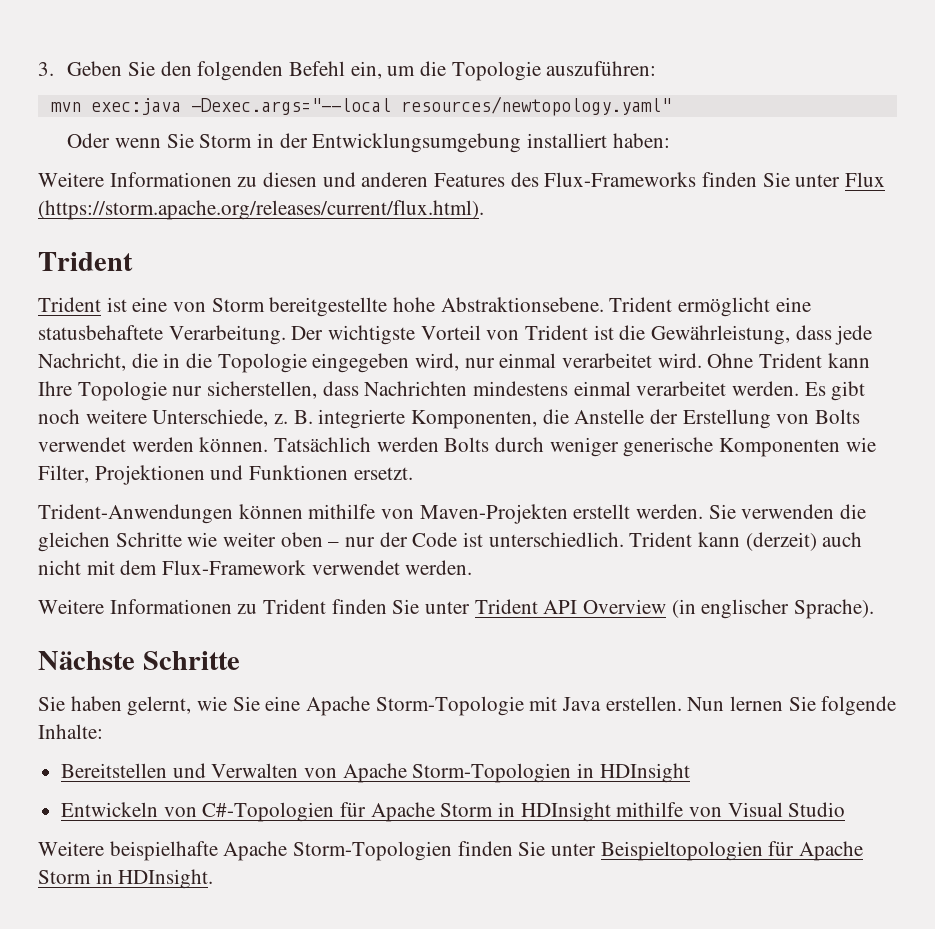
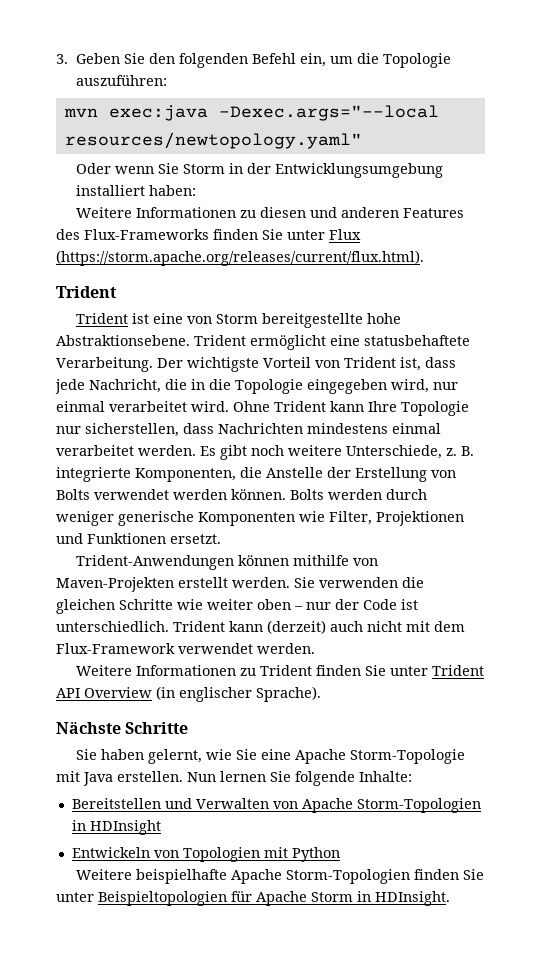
[593,325,791,345] ist die Gewährleistung, -> [400,357,421,371] ist,
[274,437,490,452] Tatsächlich werden Bolts -> [290,489,382,500] Bolts werden
[202,802,846,822] C#-Topologien für Apache Storm in HDInsight mithilfe von Visual Studio -> [182,847,340,862] Topologien mit Python

